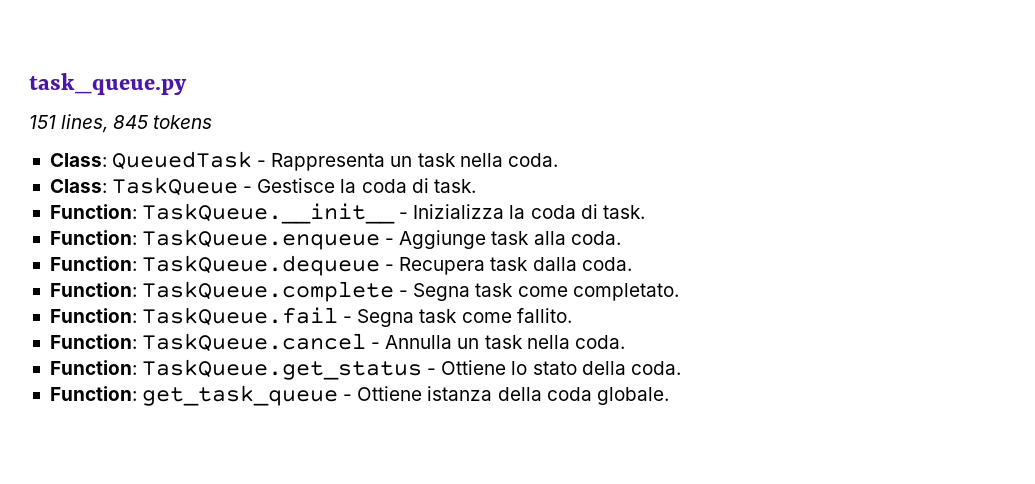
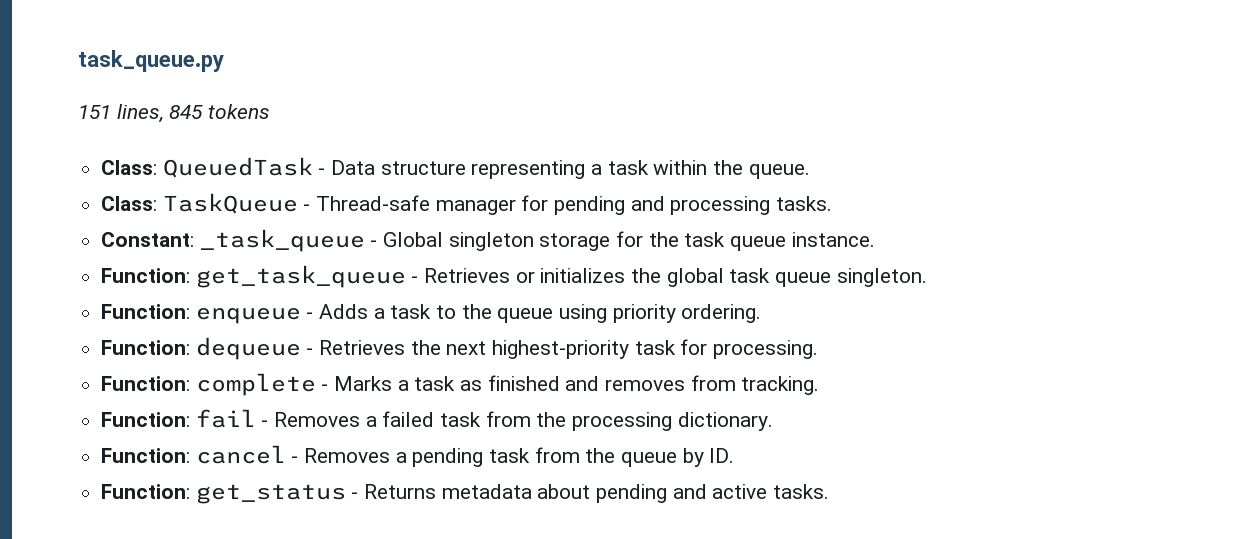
[271,153,558,171] [49,177,476,196] [49,203,645,224] [49,229,621,250] [49,255,632,276] [49,281,679,302] [49,307,572,327] [49,333,625,352] [49,359,681,380] [49,385,669,406] Rappresenta un task nella coda. // Class: TaskQueue - Gestisce la coda di task. // Function: TaskQueue.__init__ - Inizializza la coda di task. // Function: TaskQueue.enqueue - Aggiunge task alla coda. // Function: TaskQueue.dequeue - Recupera task dalla coda. // Function: TaskQueue.complete - Segna task come completato. // Function: TaskQueue.fail - Segna task come fallito. // Function: TaskQueue.cancel - Annulla un task nella coda. // Function: TaskQueue.get_status - Ottiene lo stato della coda. // Function: get_task_queue - Ottiene istanza della coda globale. -> [331,160,810,179] [101,193,833,215] [101,229,875,252] [101,265,927,288] [101,304,762,324] [101,337,819,360] [101,373,820,396] [101,409,773,431] [101,445,735,467] [101,484,830,504] Data structure representing a task within the queue. // Class: TaskQueue - Thread-safe manager for pending and processing tasks. // Constant: _task_queue - Global singleton storage for the task queue instance. // Function: get_task_queue - Retrieves or initializes the global task queue singleton. // Function: enqueue - Adds a task to the queue using priority ordering. // Function: dequeue - Retrieves the next highest-priority task for processing. // Function: complete - Marks a task as finished and removes from tracking. // Function: fail - Removes a failed task from the processing dictionary. // Function: cancel - Removes a pending task from the queue by ID. // Function: get_status - Returns metadata about pending and active tasks.

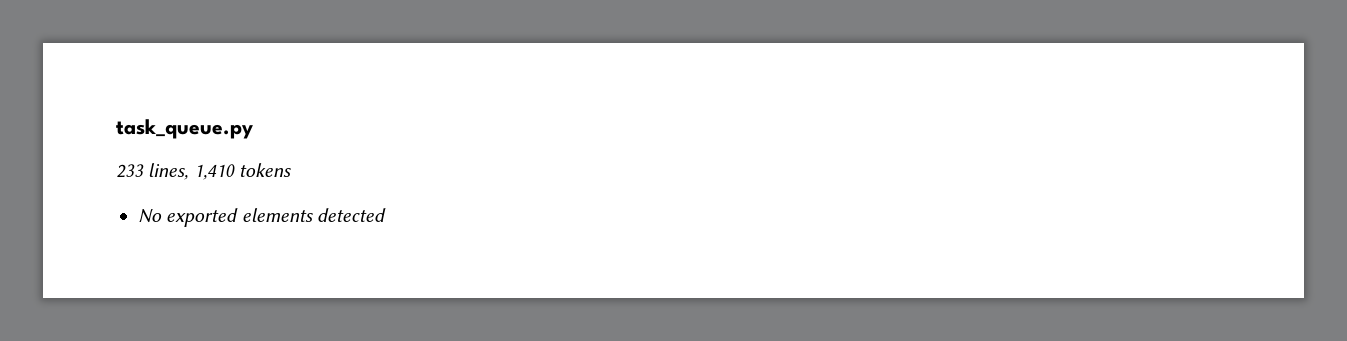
[78,104,271,123] [101,157,810,179] [101,193,833,215] [101,229,875,252] [101,265,927,288] [101,304,762,324] [101,337,819,360] [101,373,820,396] [101,409,773,431] [101,445,735,467] [101,484,830,504] 151 lines, 845 tokens // Class: QueuedTask - Data structure representing a task within the queue. // Class: TaskQueue - Thread-safe manager for pending and processing tasks. // Constant: _task_queue - Global singleton storage for the task queue instance. // Function: get_task_queue - Retrieves or initializes the global task queue singleton. // Function: enqueue - Adds a task to the queue using priority ordering. // Function: dequeue - Retrieves the next highest-priority task for processing. // Function: complete - Marks a task as finished and removes from tracking. // Function: fail - Removes a failed task from the processing dictionary. // Function: cancel - Removes a pending task from the queue by ID. // Function: get_status - Returns metadata about pending and active tasks. -> [116,163,292,180] [138,208,387,227] 233 lines, 1,410 tokens // No exported elements detected

